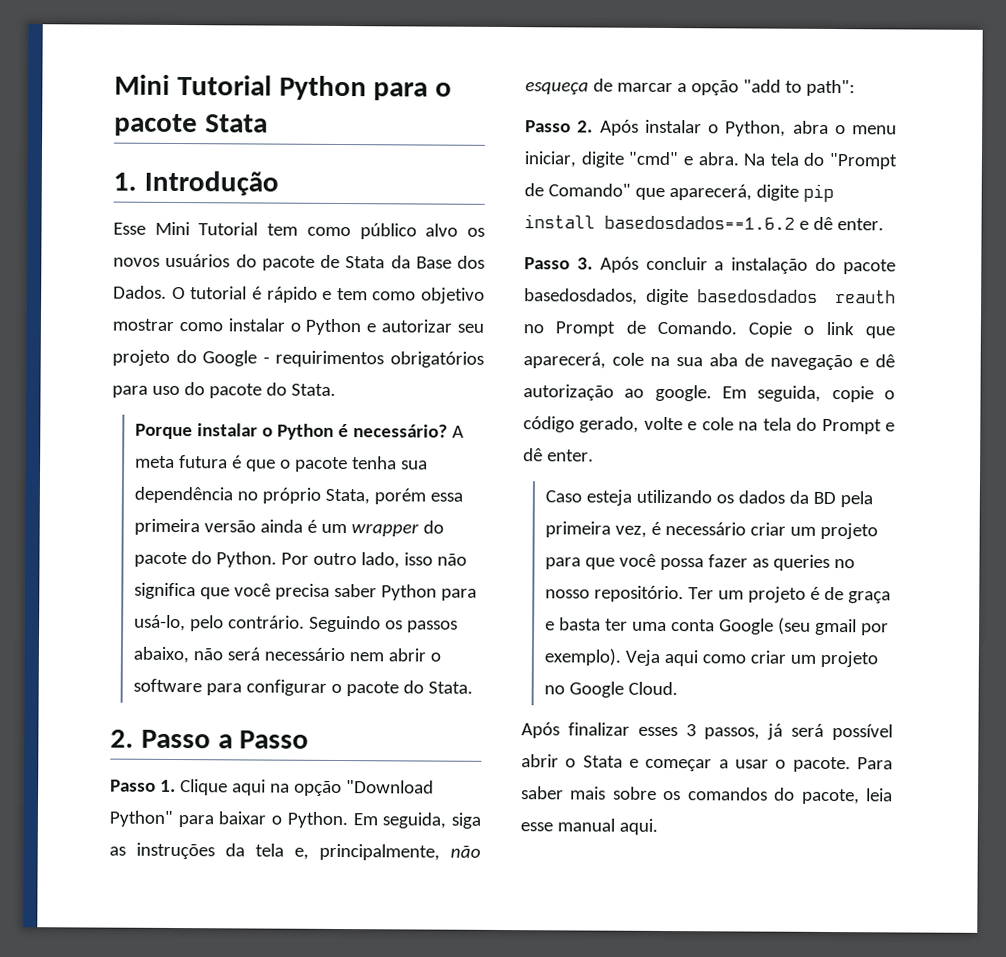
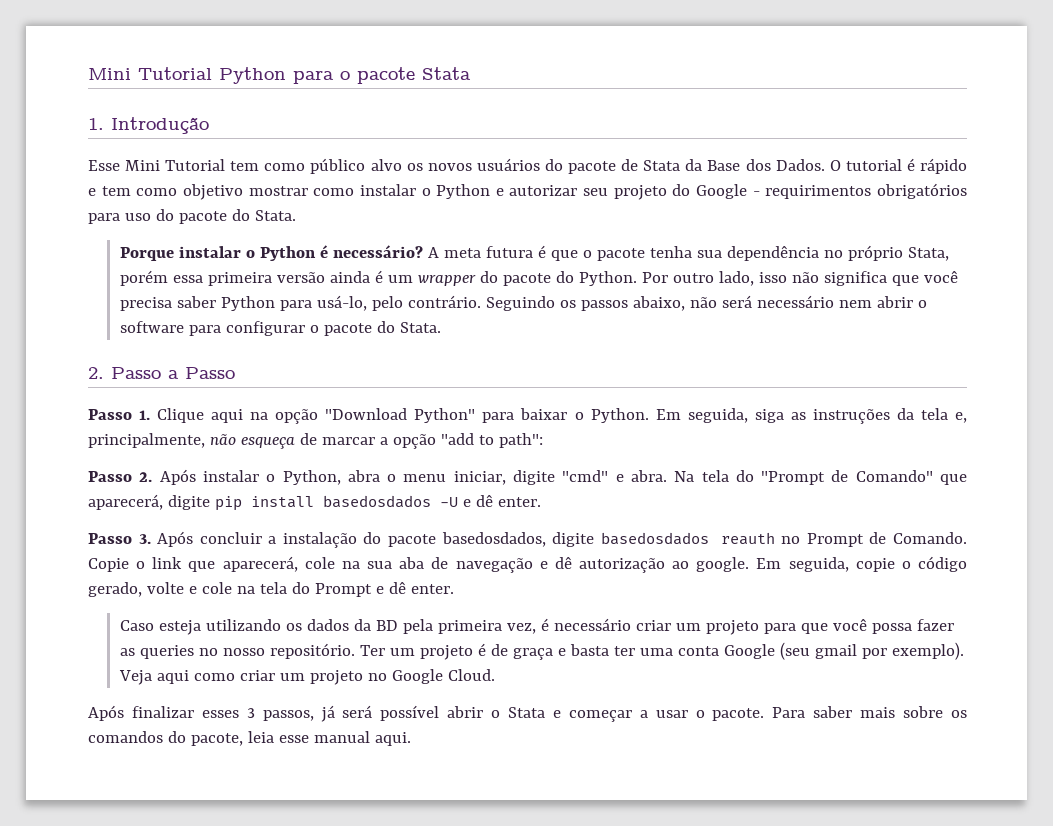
[604,215,795,230] basedosdados==1.6.2 -> [322,495,458,508] basedosdados -U

